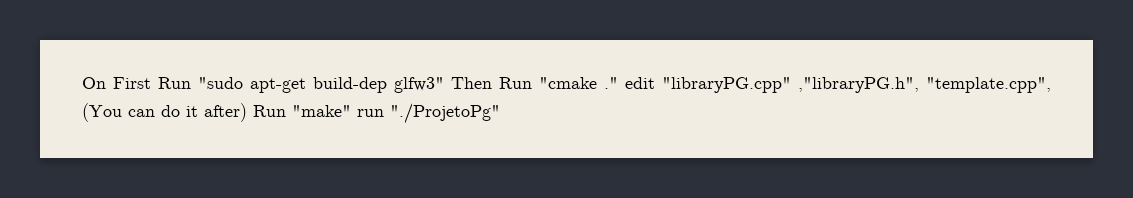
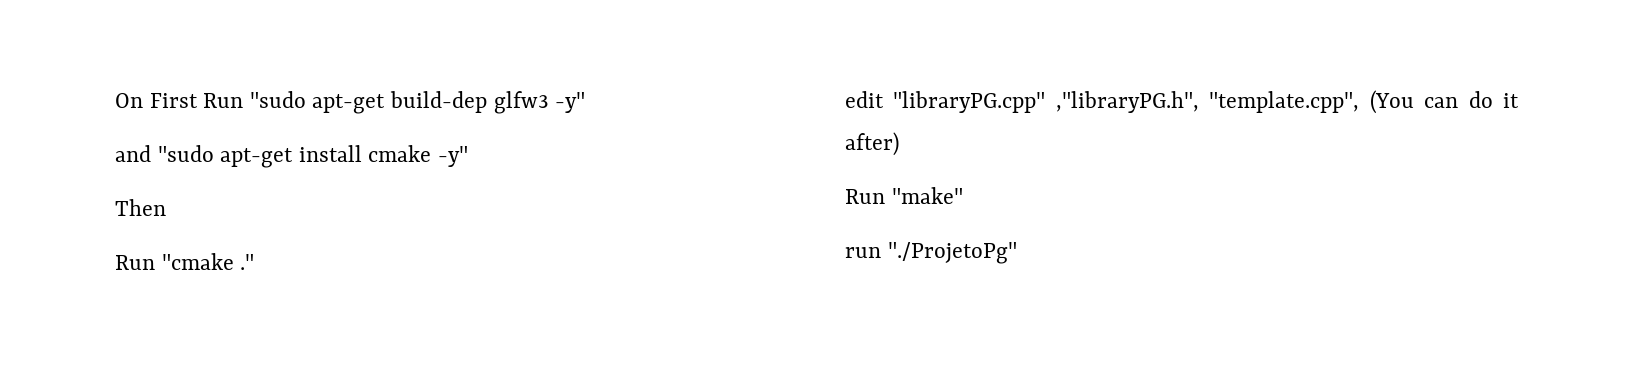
[394,77,444,93] glfw3" -> [493,91,586,114] [115,145,469,168] glfw3 -y" // and "sudo apt-get install cmake -y" //
(492, 83) none -> (166, 207) //
(618, 83) none -> (255, 262) //
(247, 112) none -> (899, 144) //
(351, 111) none -> (963, 195) //

